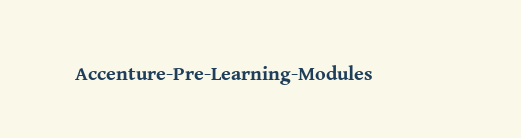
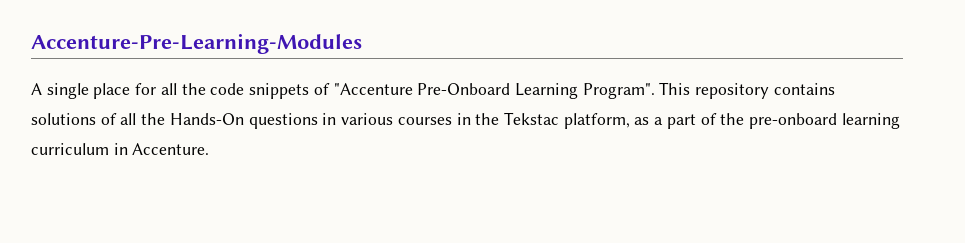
(373, 75) none -> [31,82,835,99] [31,112,900,129] [31,143,210,155] // A single place for all the code snippets of "Accenture Pre-Onboard Learning Program". This repository contains solutions of all the Hands-On questions in various courses in the Tekstac platform, as a part of the pre-onboard learning curriculum in Accenture.

